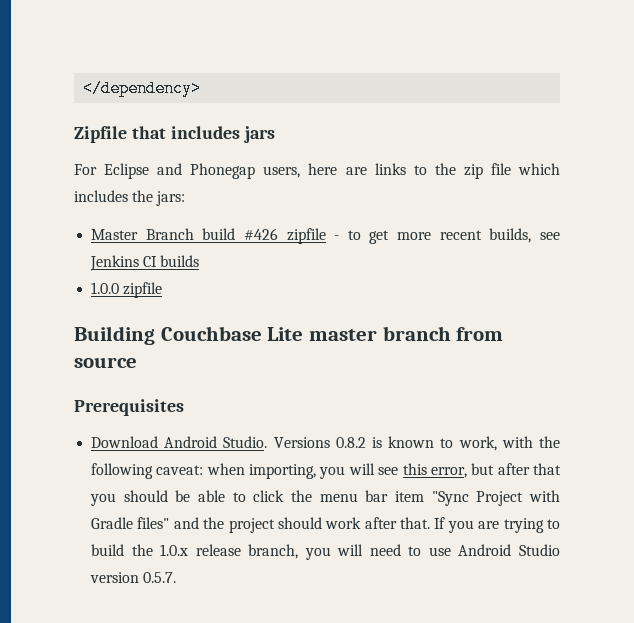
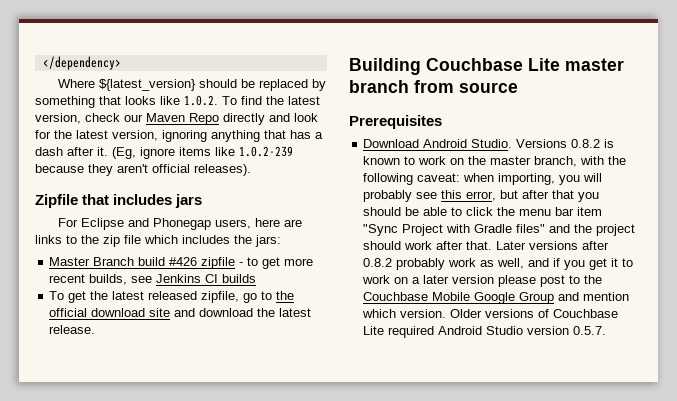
(202, 88) none -> [57,79,326,91] [35,95,320,108] [35,113,318,125] [35,130,323,142] [35,146,293,159] [35,164,251,176] // Where ${latest_version} should be replaced by something that looks like 1.0.2. To find the latest version, check our Maven Repo directly and look for the latest version, ignoring anything that has a dash after it. (Eg, ignore items like 1.0.2-239 because they aren't official releases).
[91,282,163,298] 1.0.0 zipfile -> [49,291,295,303] [49,308,312,317] [49,325,96,334] To get the latest released zipfile, go to the official download site and download the latest release.
[458,436,497,451] work, -> [418,156,578,167] work on the master branch,
(375, 469) none -> [363,190,413,202] probably
[434,517,560,533] [91,544,451,560] If you are trying to build the 1.0.x release branch, you will need to use -> [496,241,610,250] [363,258,634,270] [362,275,603,287] [363,292,630,304] [362,309,619,318] [363,326,435,338] Later versions after 0.8.2 probably work as well, and if you get it to work on a later version please post to the Couchbase Mobile Google Group and mention which version. Older versions of Couchbase Lite required

